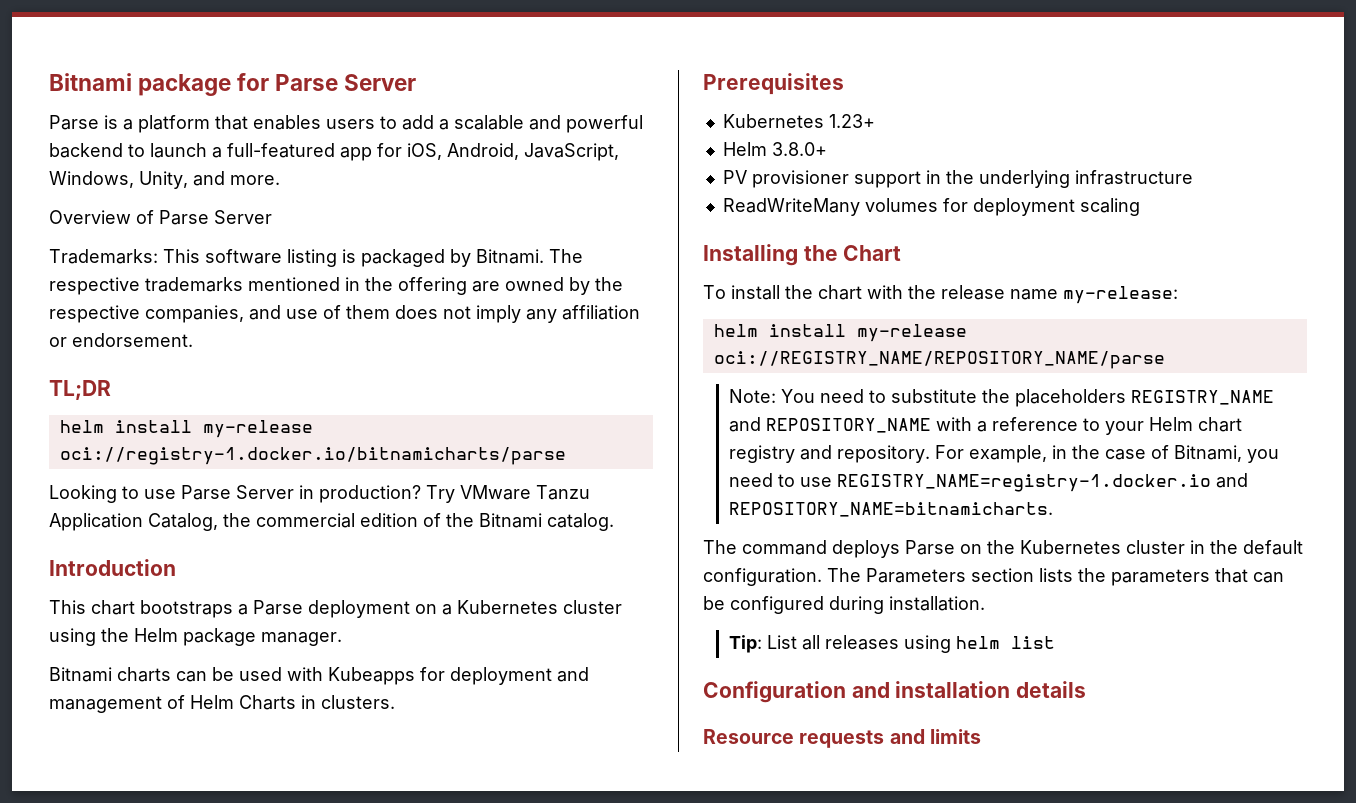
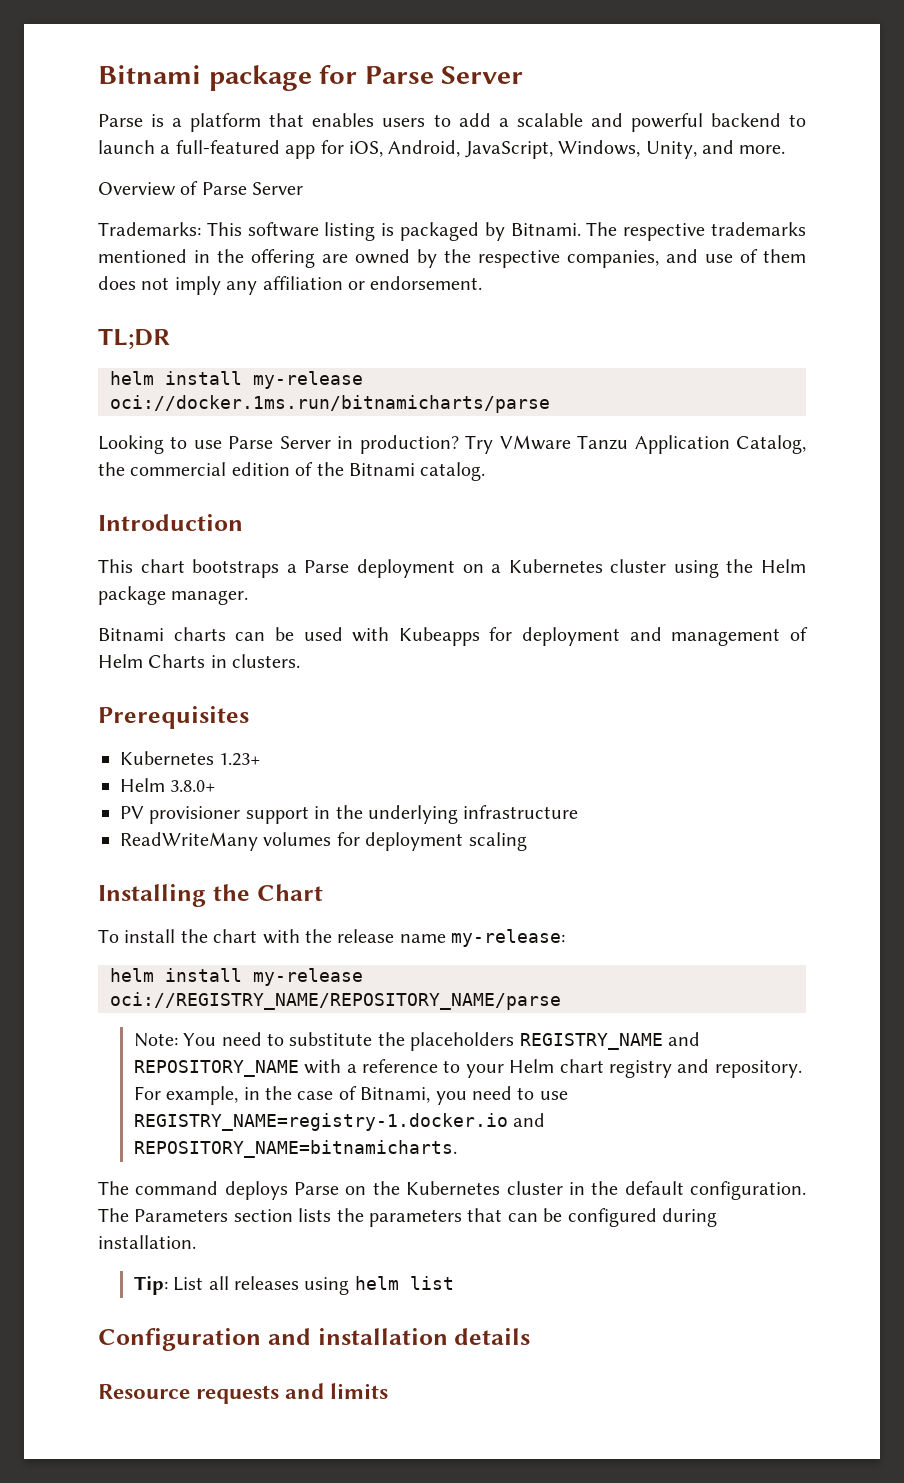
[59,447,566,465] oci://registry-1.docker.io/bitnamicharts/parse -> [110,395,550,413] oci://docker.1ms.run/bitnamicharts/parse

